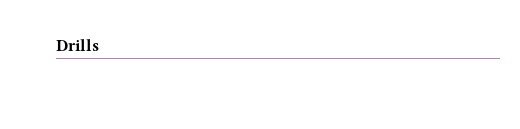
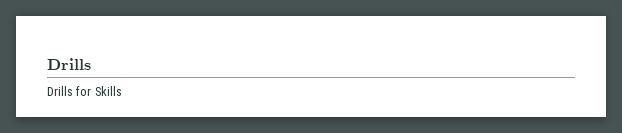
[56,39,99,51] Drills -> [47,58,91,70] [47,86,122,96] Drills // Drills for Skills

